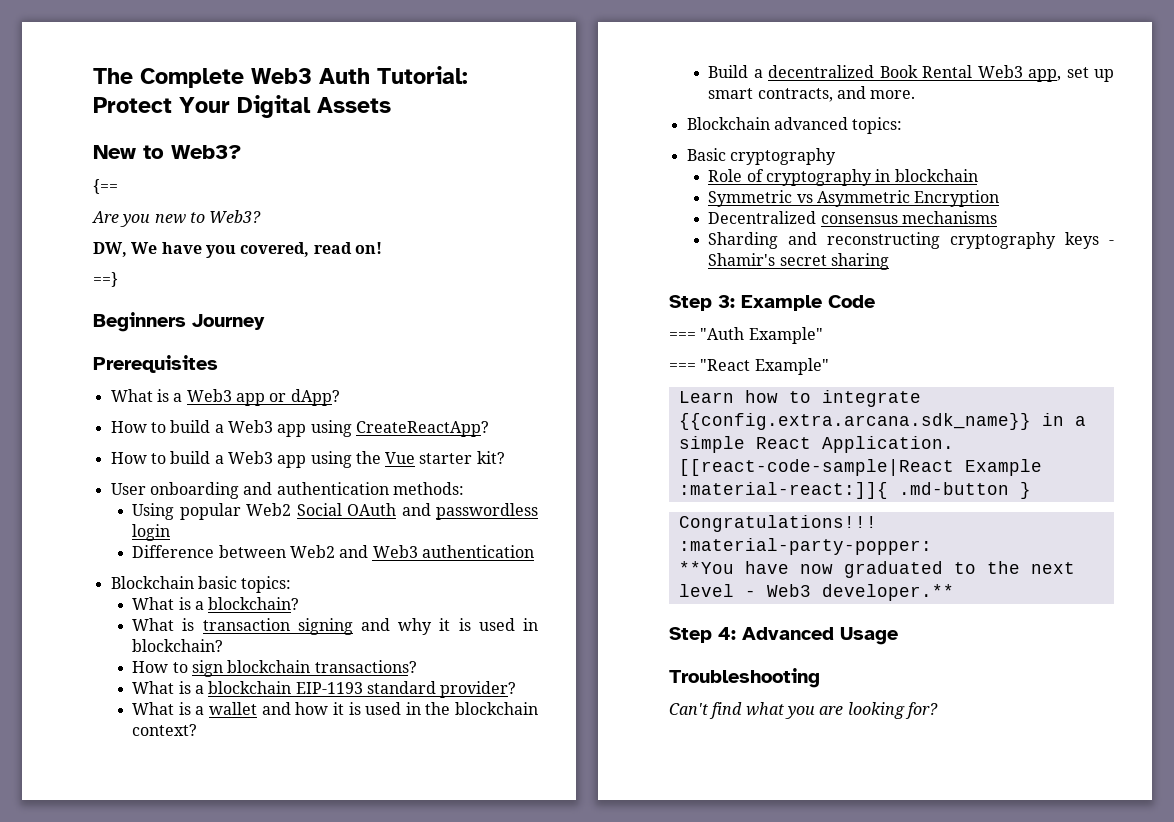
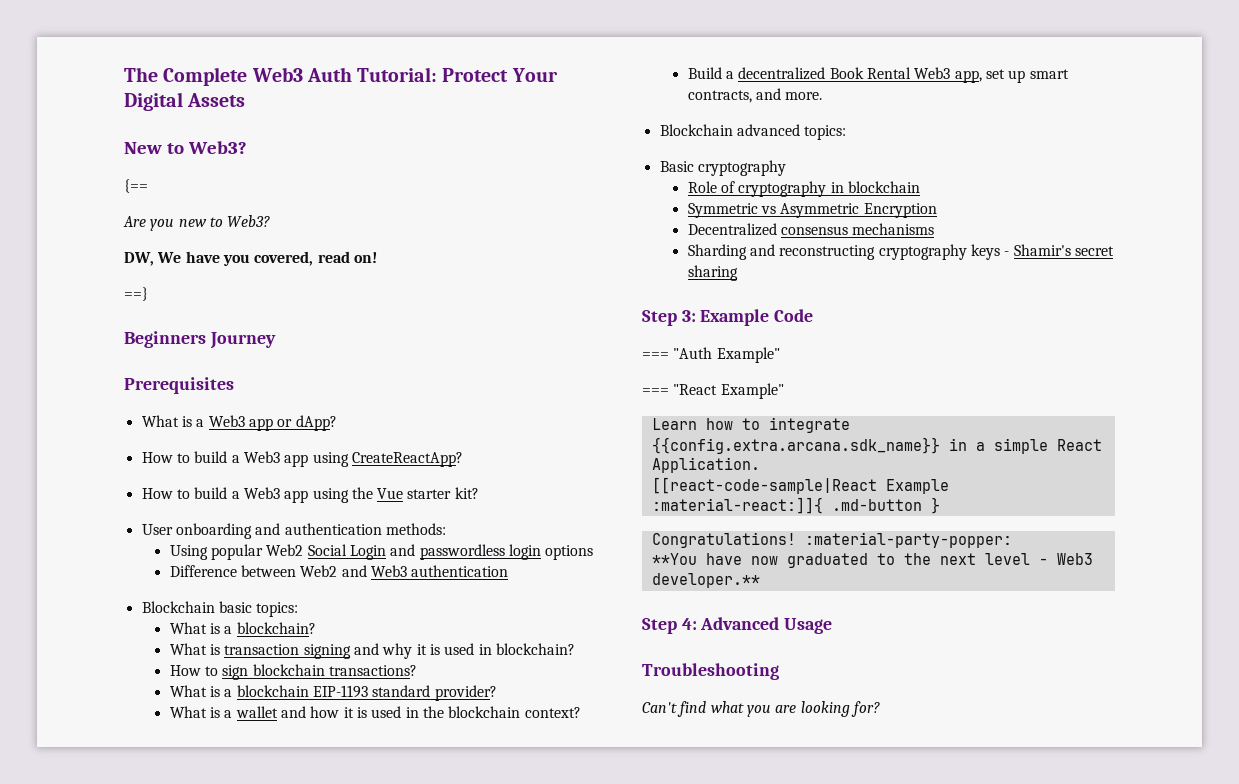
[347,503,397,516] OAuth -> [349,545,386,560] Login
(171, 532) none -> [545,545,594,560] options
[678,515,877,532] Congratulations!!! -> [651,532,796,548] Congratulations!

